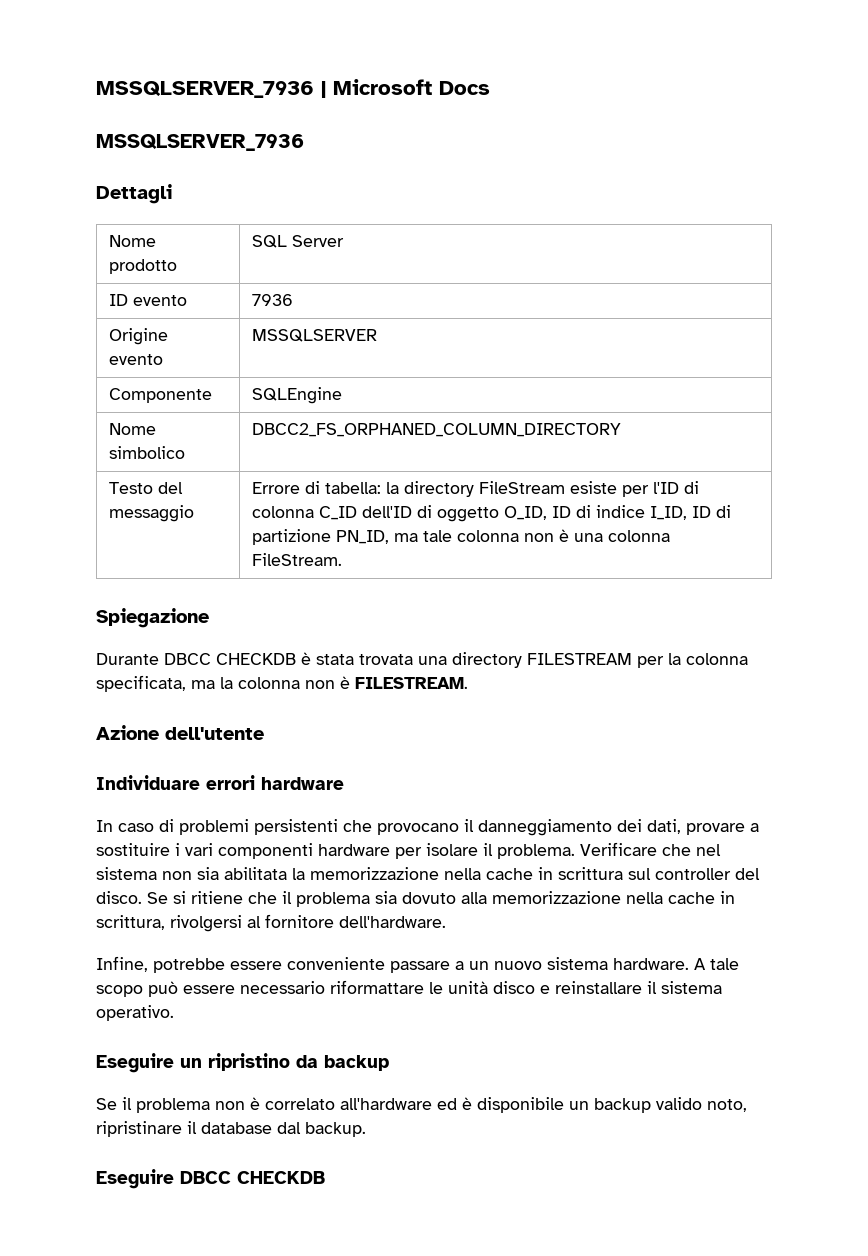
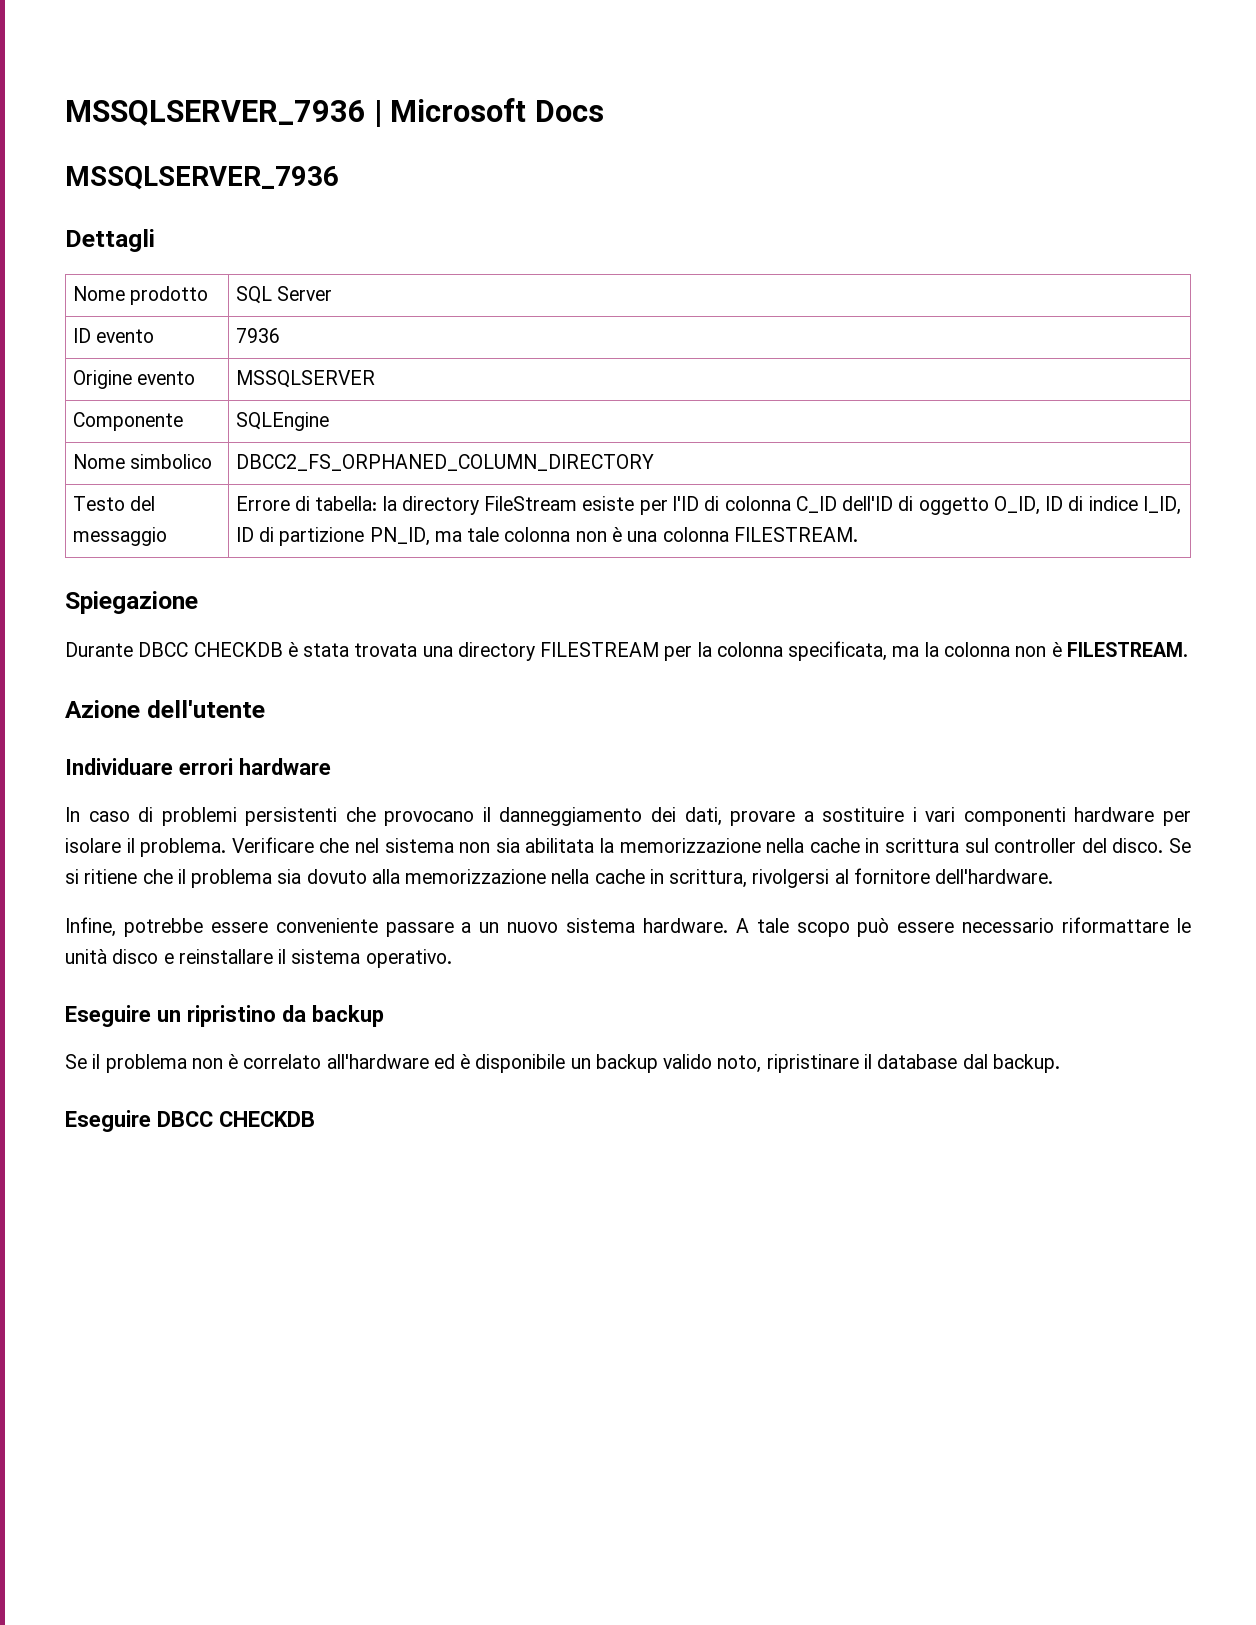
[252,553,343,566] FileStream. -> [733,527,858,542] FILESTREAM.

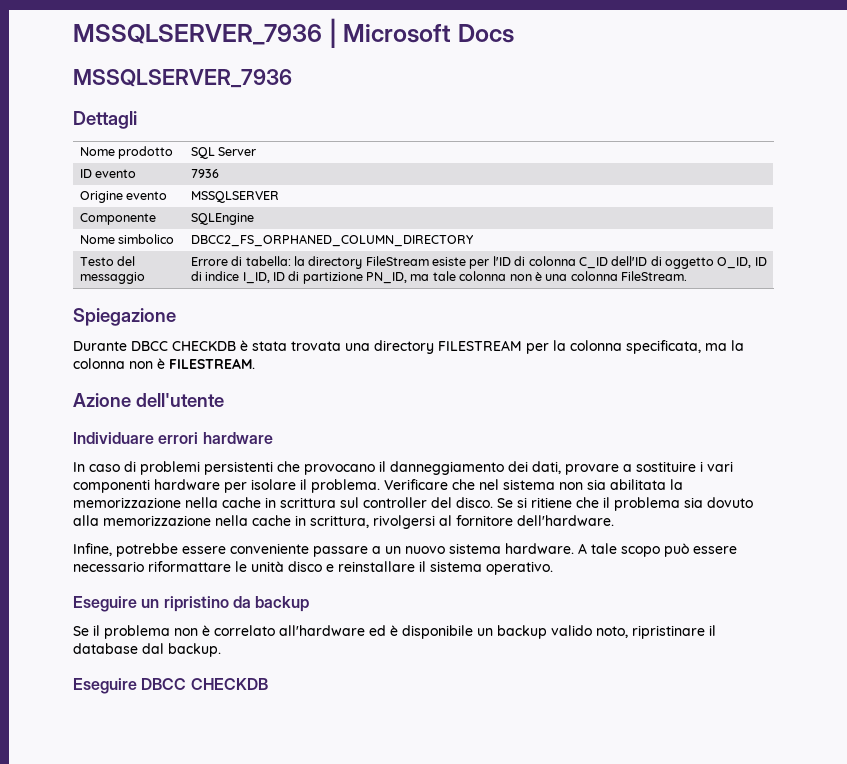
[733,527,858,542] FILESTREAM. -> [621,271,688,281] FileStream.

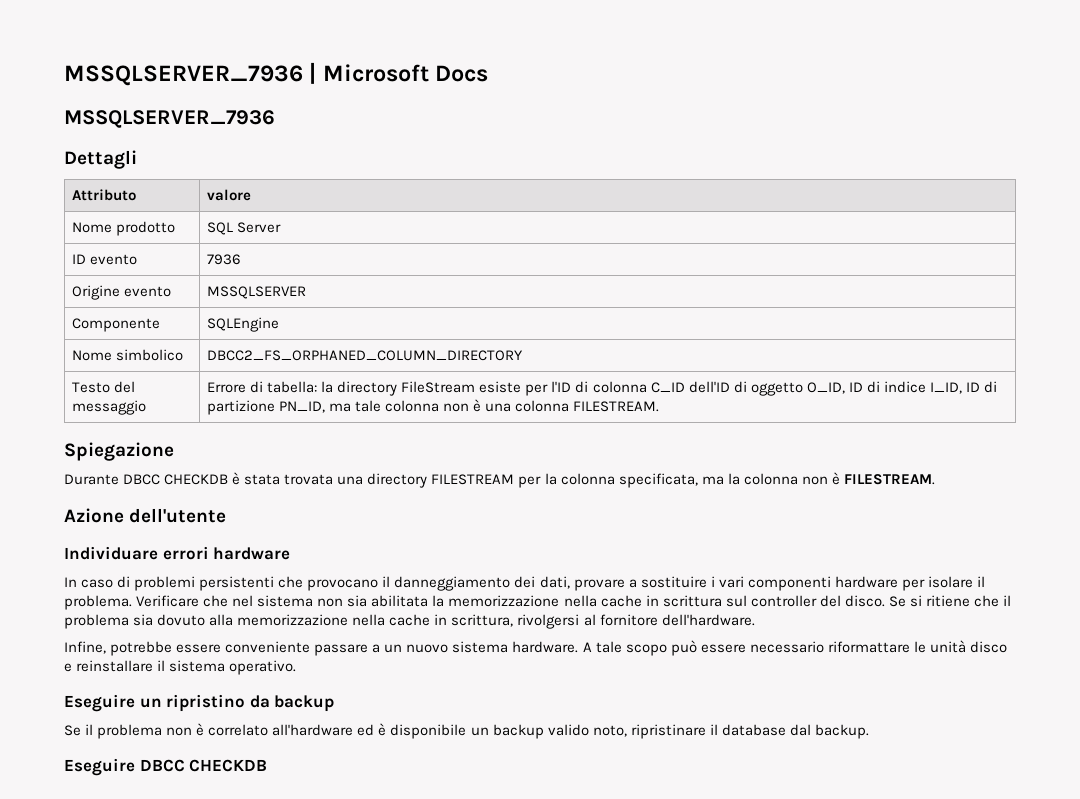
(137, 120) none -> [71,189,136,201] [206,189,251,201] // Attributo | valore
[621,271,688,281] FileStream. -> [573,401,660,412] FILESTREAM.

